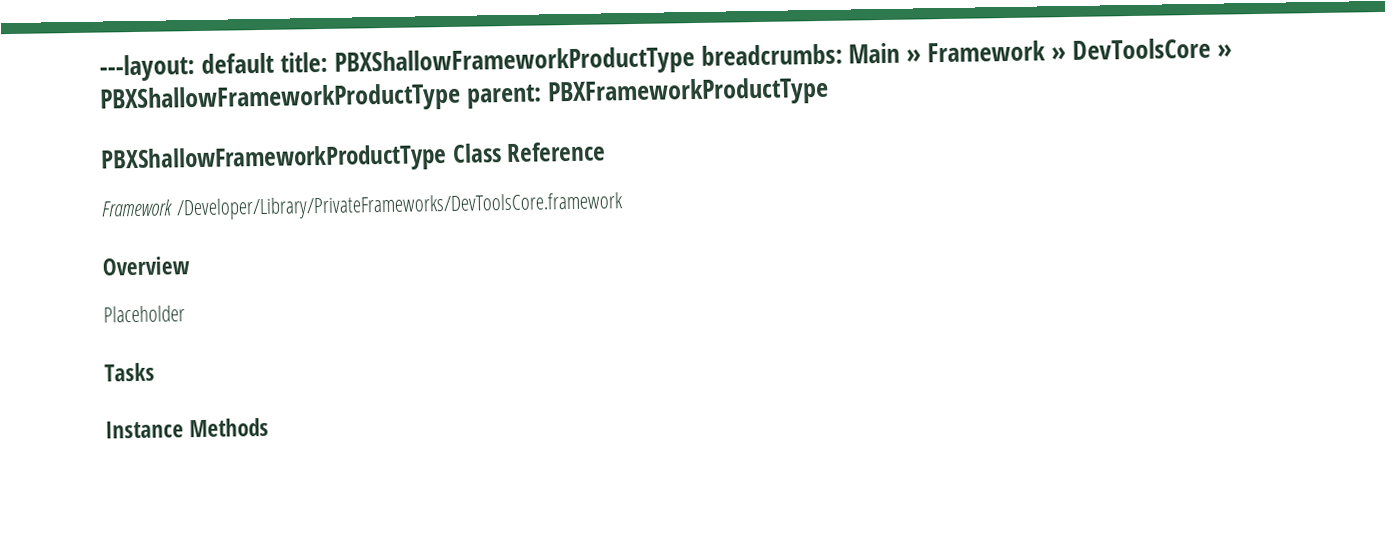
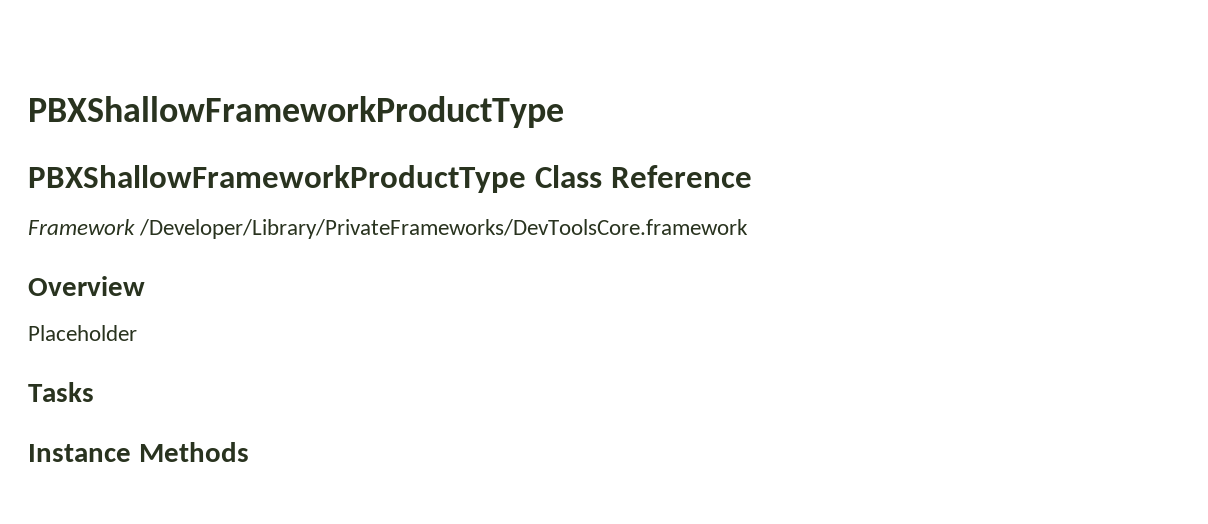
[99,37,1232,82] [99,76,829,115] ---layout: default title: PBXShallowFrameworkProductType breadcrumbs: Main » Framework » DevToolsCore » PBXShallowFrameworkProductType parent: PBXFrameworkProductType -> [28,96,564,128] PBXShallowFrameworkProductType

